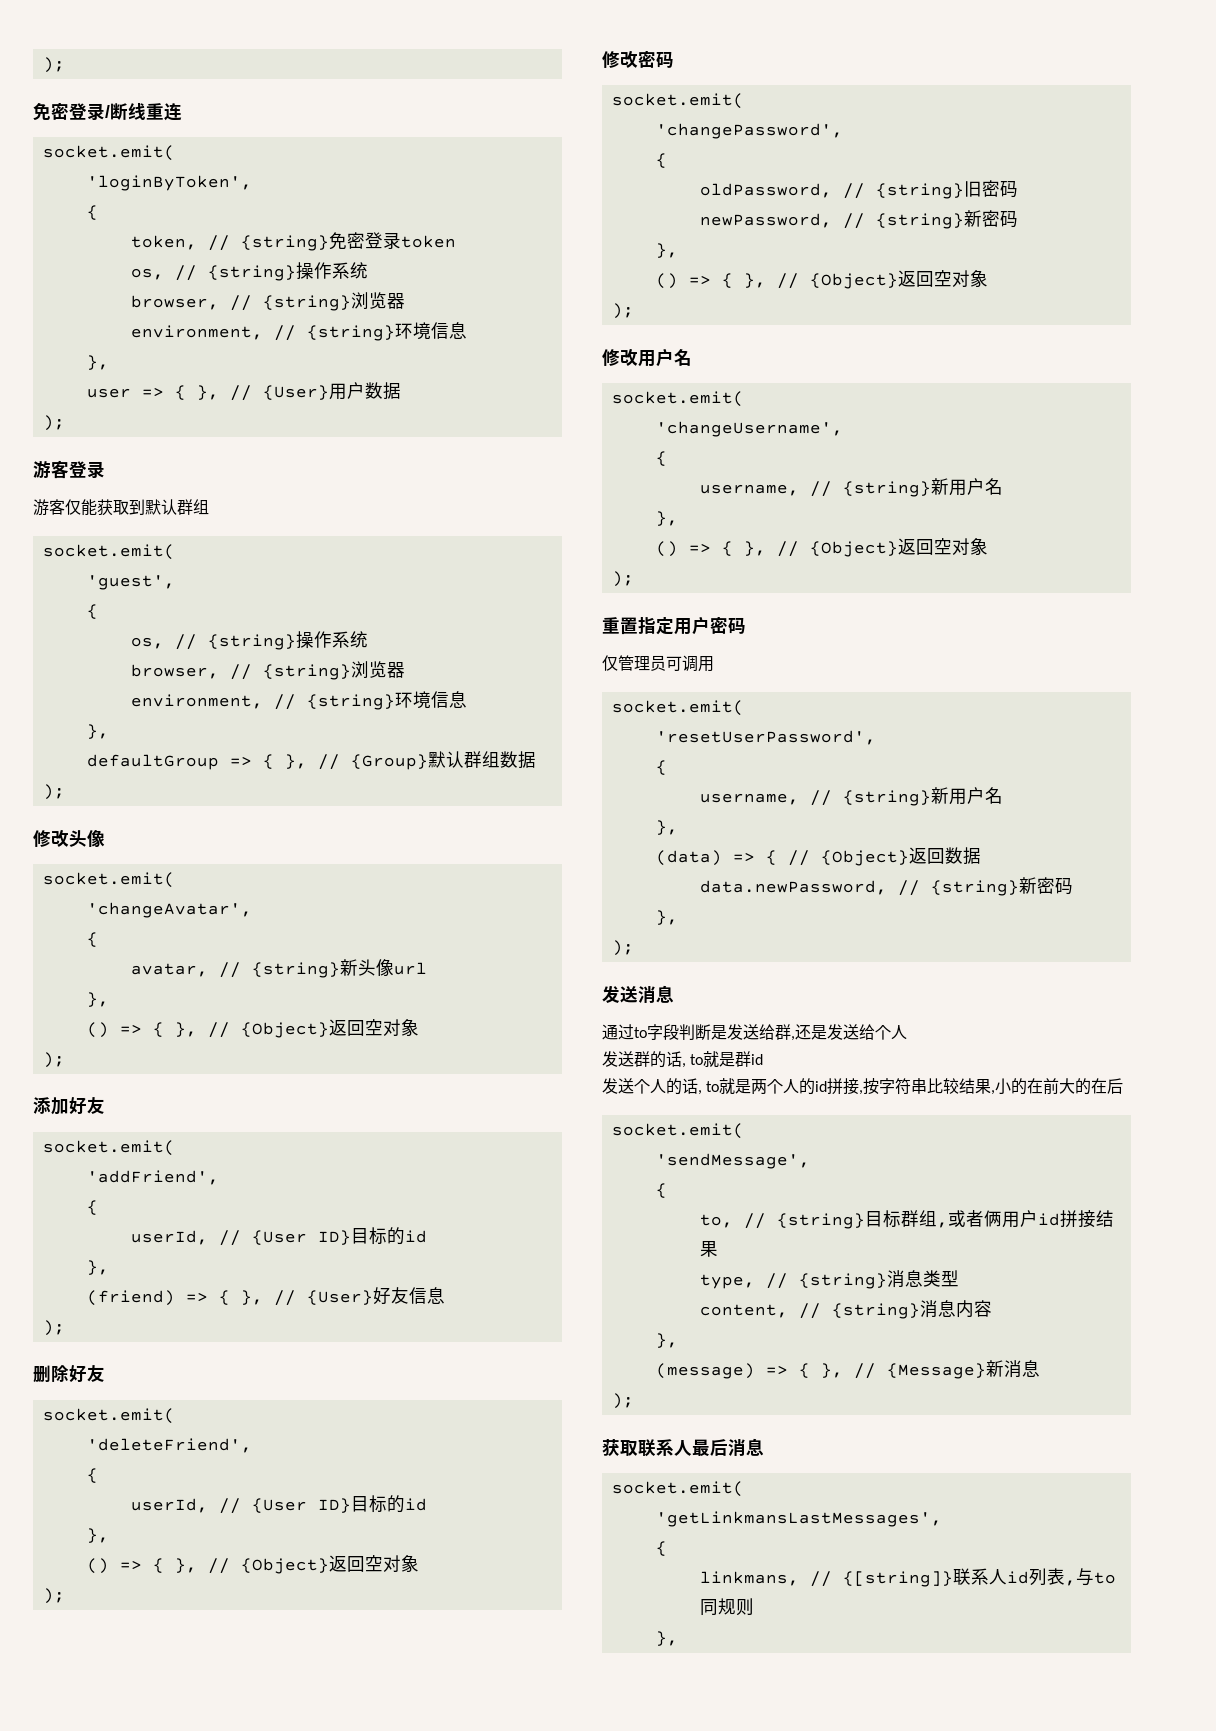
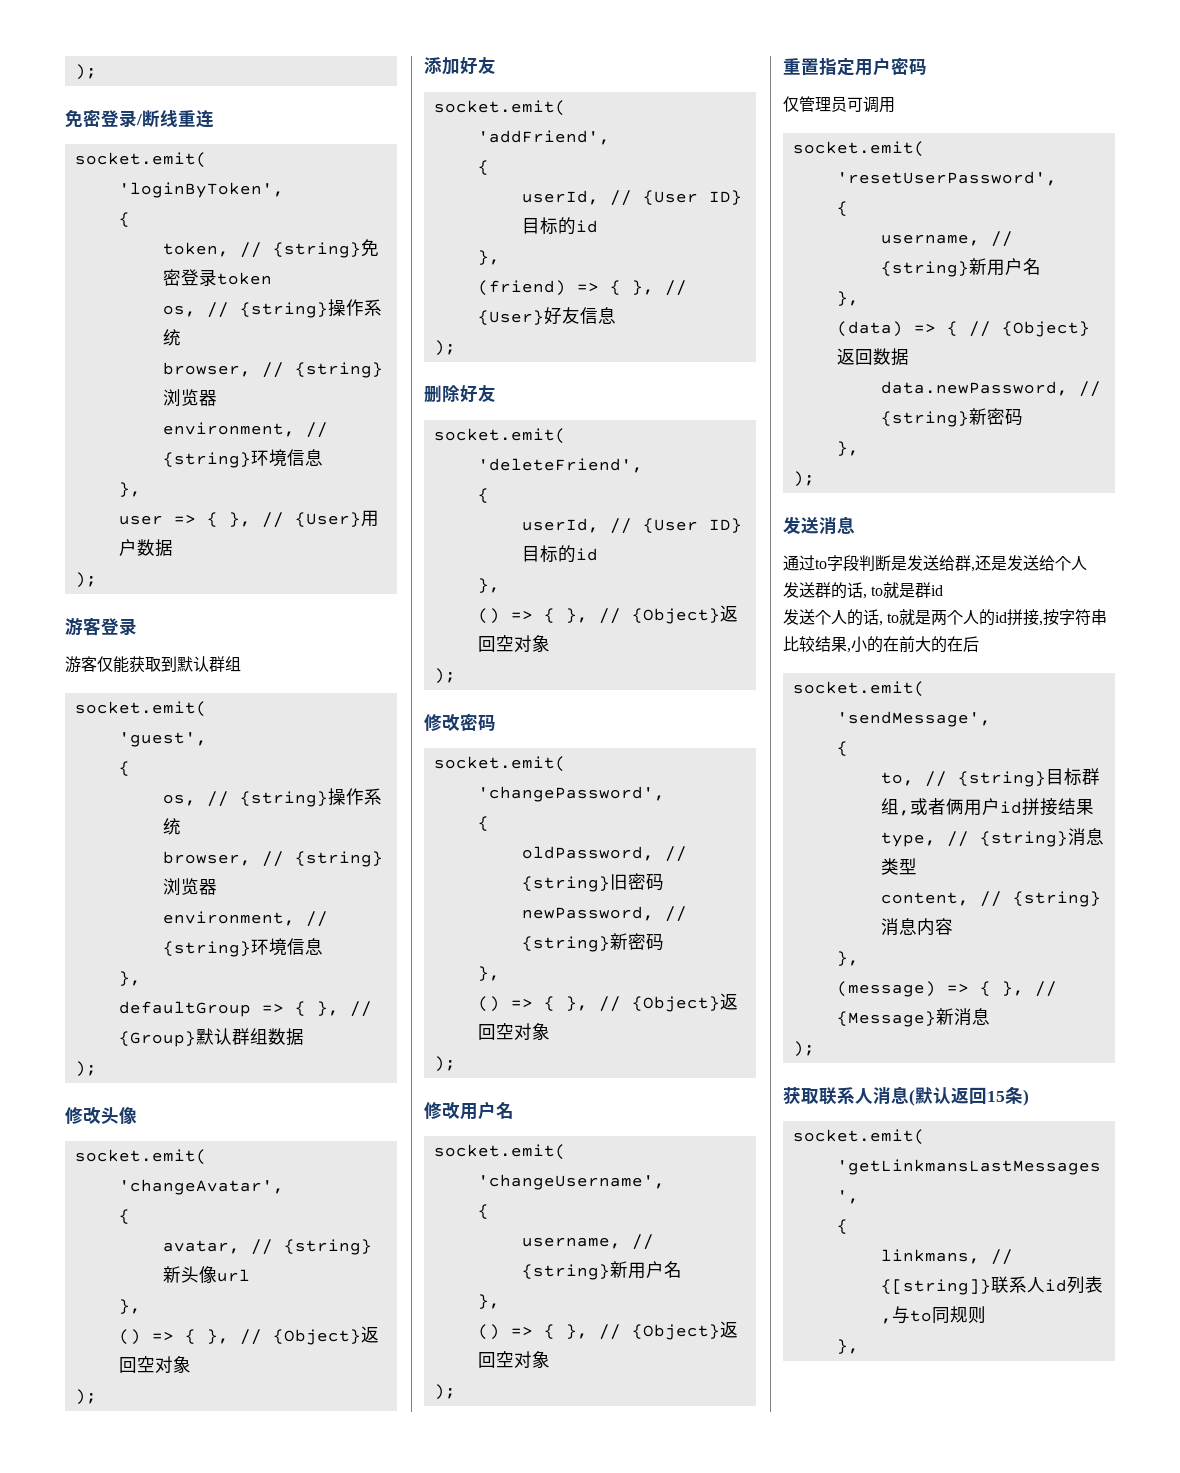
[692,1438,764,1456] 最后消息 -> [873,1086,1029,1106] 消息(默认返回15条)

